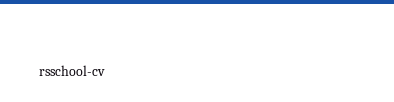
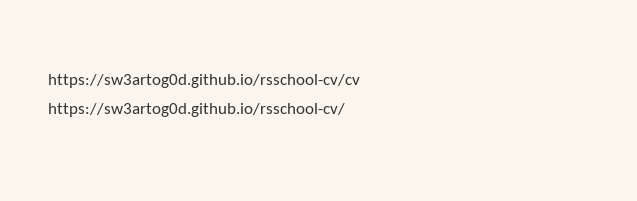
[39,65,105,76] rsschool-cv -> [48,74,360,88] [48,103,345,117] https://sw3artog0d.github.io/rsschool-cv/cv https://sw3artog0d.github.io/rsschool-cv/

